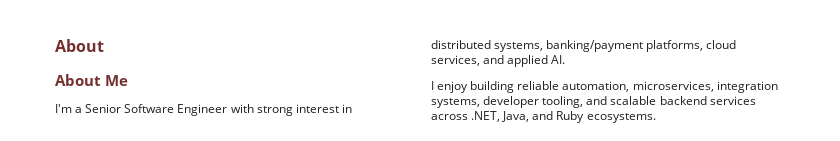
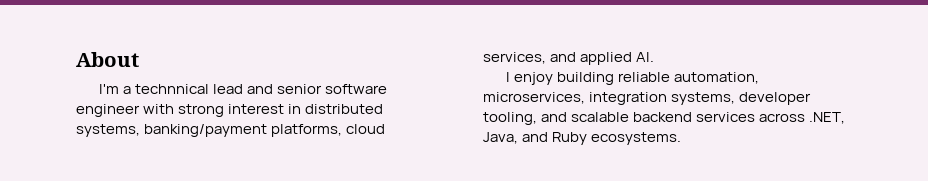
[55,39,104,52] [55,74,128,86] About // About Me -> [76,52,139,67] About
[85,104,228,116] Senior Software Engineer -> [134,84,388,94] [76,104,140,117] technnical lead and senior software engineer

